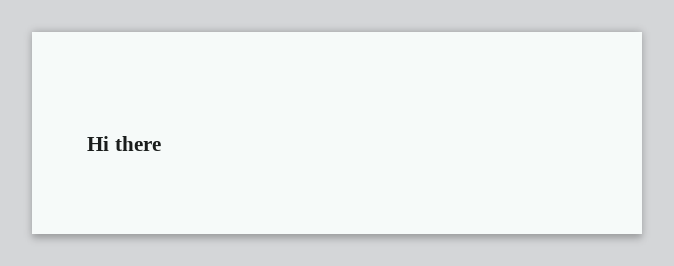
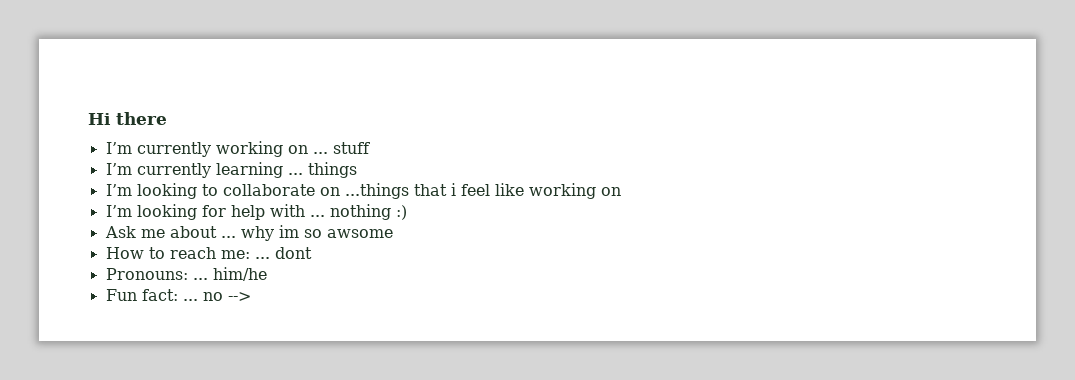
(161, 143) none -> [105,141,370,157] [105,162,357,178] [105,183,621,199] [105,204,407,220] [104,225,393,241] [105,247,312,259] [105,267,267,281] [105,289,251,301] // I’m currently working on ... stuff // I’m currently learning ... things // I’m looking to collaborate on ...things that i feel like working on // I’m looking for help with ... nothing :) // Ask me about ... why im so awsome // How to reach me: ... dont // Pronouns: ... him/he // Fun fact: ... no -->

